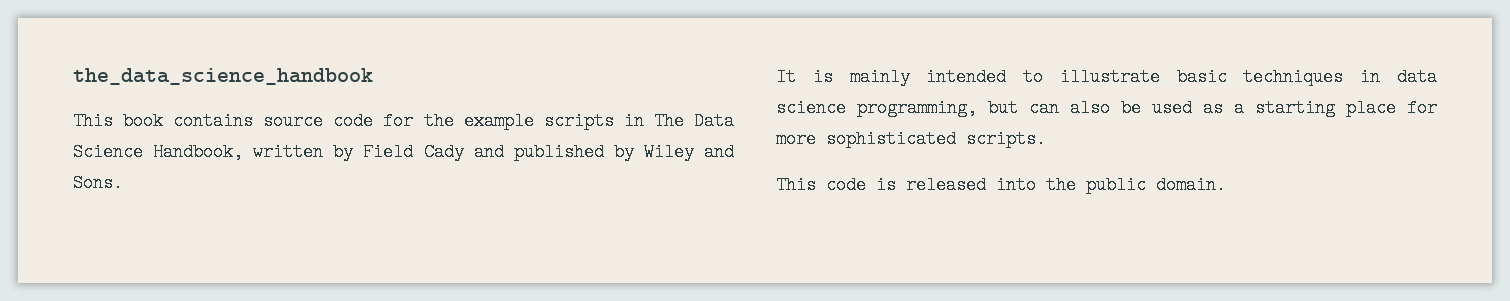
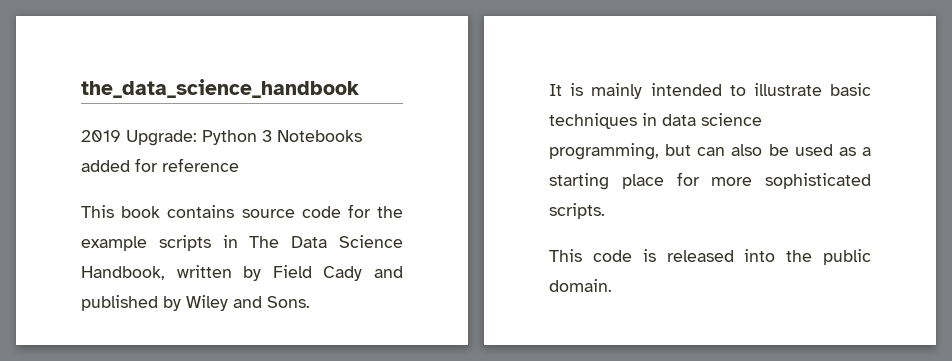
(373, 76) none -> [81,130,362,146] [81,158,239,172] // 2019 Upgrade: Python 3 Notebooks added for reference

